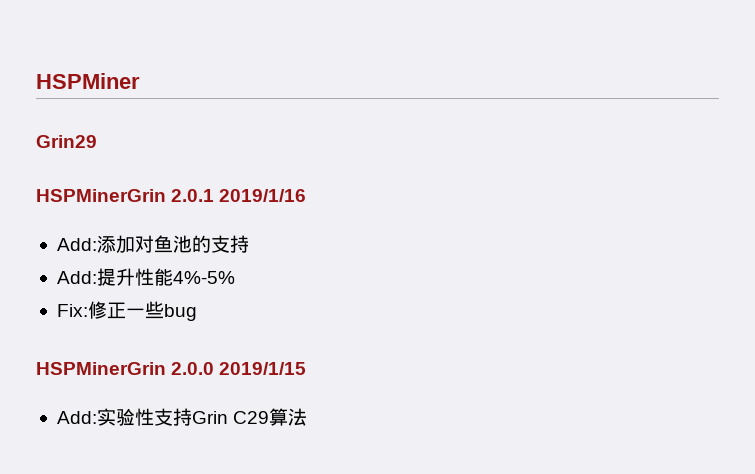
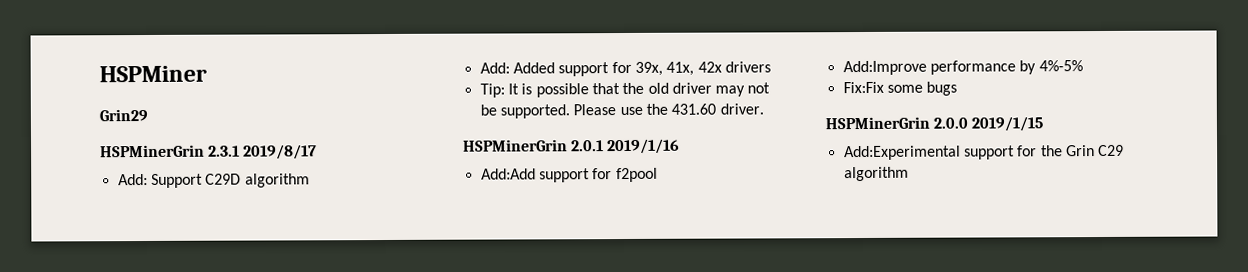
[171,189,307,202] [56,235,249,253] [56,268,235,286] [56,301,197,321] 2.0.1 2019/1/16 // Add:添加对鱼池的支持 // Add:提升性能4%-5% // Fix:修正一些bug -> [208,144,318,160] [117,173,310,188] [479,61,771,77] [479,82,771,98] [479,103,764,119] [463,138,681,155] [480,167,658,183] [842,60,1083,76] [842,81,958,96] 2.3.1 2019/8/17 // Add: Support C29D algorithm // Add: Added support for 39x, 41x, 42x drivers // Tip: It is possible that the old driver may not be supported. Please use the 431.60 driver. // HSPMinerGrin 2.0.1 2019/1/16 // Add:Add support for f2pool // Add:Improve performance by 4%-5% // Fix:Fix some bugs
[56,408,192,426] Add:实验性支持 -> [843,145,1063,161] Add:Experimental support for the
[269,408,308,426] 算法 -> [843,166,909,182] algorithm

